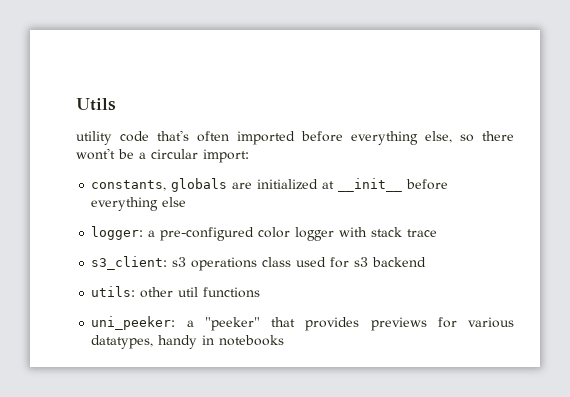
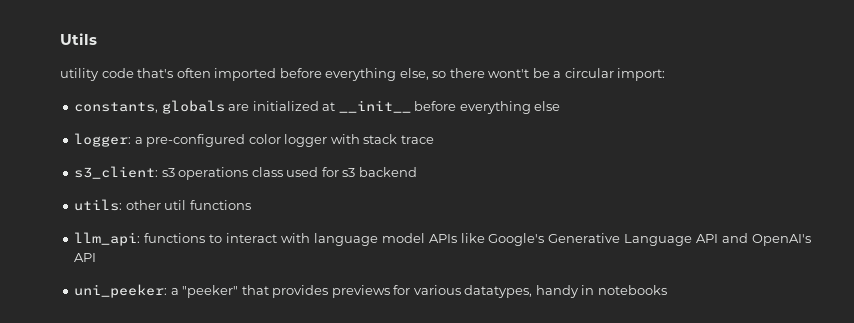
(261, 292) none -> [74,232,811,246] [74,253,97,262] // llm_api: functions to interact with language model APIs like Google's Generative Language API and OpenAI's API

